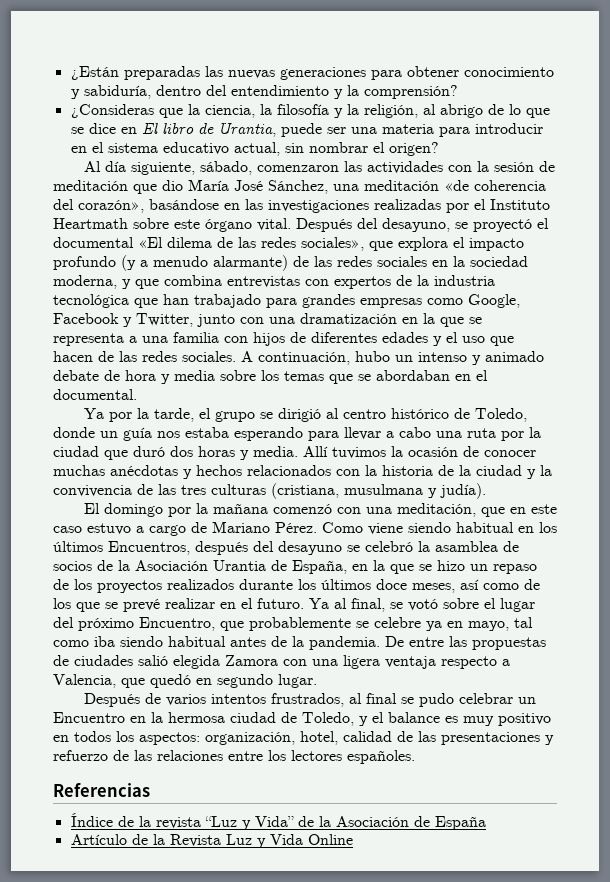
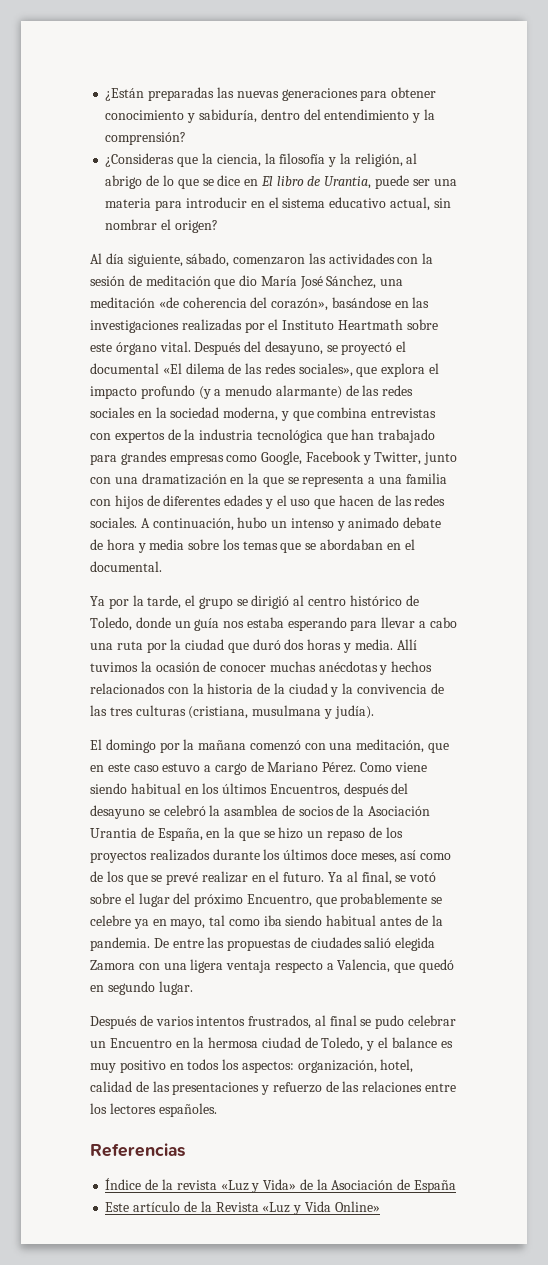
[204,816,294,830] “Luz y Vida” -> [220,1179,297,1193] «Luz y Vida»
[70,834,127,845] Artículo -> [105,1201,181,1212] Este artículo
[225,834,252,845] Luz -> [262,1202,291,1213] «Luz
[307,834,353,845] Online -> [334,1201,380,1212] Online»

